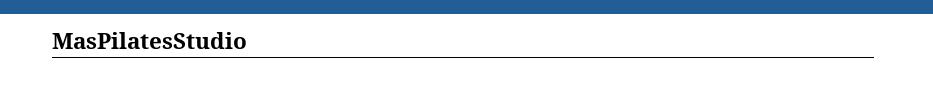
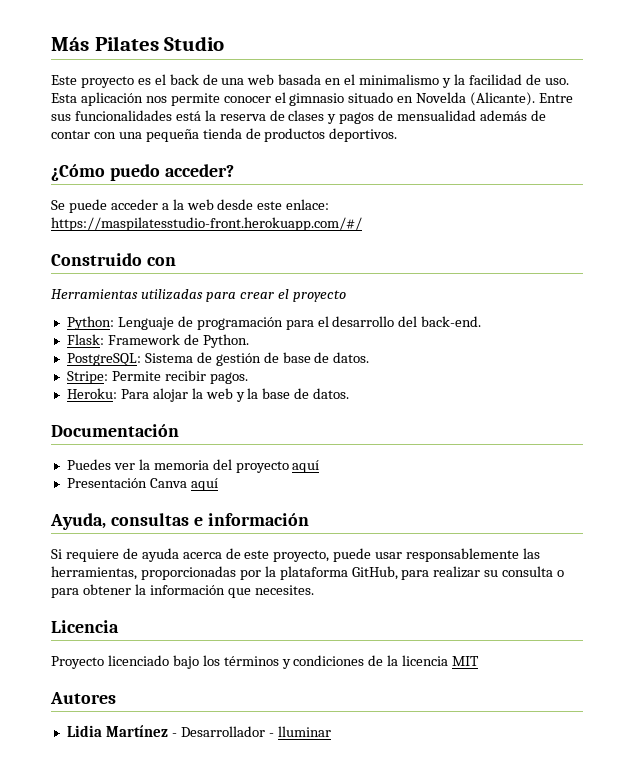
[52,32,247,49] MasPilatesStudio -> [51,36,225,51] [51,74,569,88] [51,92,574,106] [51,110,546,124] [51,128,398,142] [51,164,234,181] [51,199,330,213] [51,217,362,231] [51,253,176,266] [51,289,346,302] [66,316,482,330] [66,334,249,348] [66,352,370,366] [66,370,248,384] [66,388,350,402] [51,424,179,437] [66,459,320,473] [66,478,218,491] [50,513,309,530] [51,548,541,562] [51,566,565,580] [51,584,314,598] [51,620,119,633] [51,655,480,669] [50,692,116,704] [66,725,331,737] Más Pilates Studio // Este proyecto es el back de una web basada en el minimalismo y la facilidad de uso. Esta aplicación nos permite conocer el gimnasio situado en Novelda (Alicante). Entre sus funcionalidades está la reserva de clases y pagos de mensualidad además de contar con una pequeña tienda de productos deportivos. // ¿Cómo puedo acceder? // Se puede acceder a la web desde este enlace: https://maspilatesstudio-front.herokuapp.com/#/ // Construido con // Herramientas utilizadas para crear el proyecto // Python: Lenguaje de programación para el desarrollo del back-end. // Flask: Framework de Python. // PostgreSQL: Sistema de gestión de base de datos. // Stripe: Permite recibir pagos. // Heroku: Para alojar la web y la base de datos. // Documentación // Puedes ver la memoria del proyecto aquí // Presentación Canva aquí // Ayuda, consultas e información // Si requiere de ayuda acerca de este proyecto, puede usar responsablemente las herramientas, proporcionadas por la plataforma GitHub, para realizar su consulta o para obtener la información que necesites. // Licencia // Proyecto licenciado bajo los términos y condiciones de la licencia MIT // Autores // Lidia Martínez - Desarrollador - lluminar

